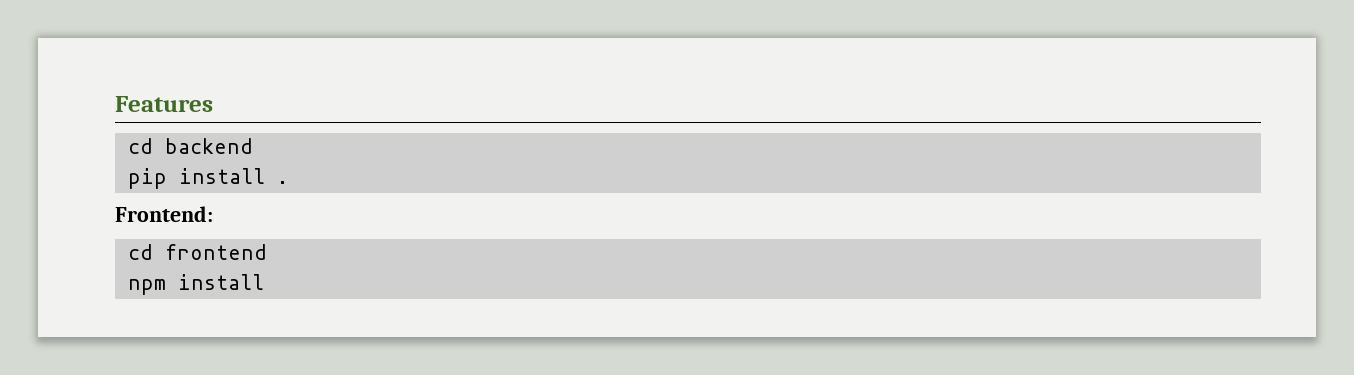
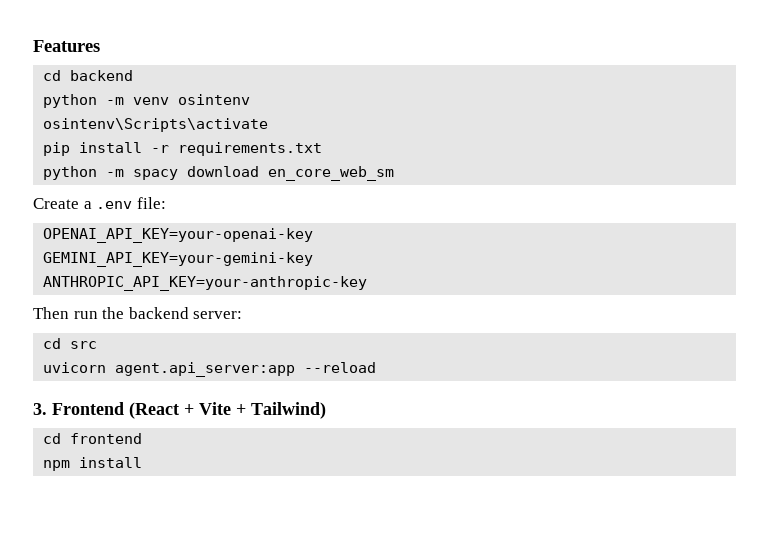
[128,168,289,189] [115,206,213,222] pip install . // Frontend: -> [43,94,251,108] [43,118,269,132] [43,142,323,156] [43,166,395,181] [33,197,166,209] [43,228,314,243] [43,252,314,267] [43,276,368,291] [33,307,243,319] [43,338,98,349] [43,362,377,377] [33,402,326,419] python -m venv osintenv // osintenv\Scripts\activate // pip install -r requirements.txt // python -m spacy download en_core_web_sm // Create a .env file: // OPENAI_API_KEY=your-openai-key // GEMINI_API_KEY=your-gemini-key // ANTHROPIC_API_KEY=your-anthropic-key // Then run the backend server: // cd src // uvicorn agent.api_server:app --reload // 3. Frontend (React + Vite + Tailwind)

